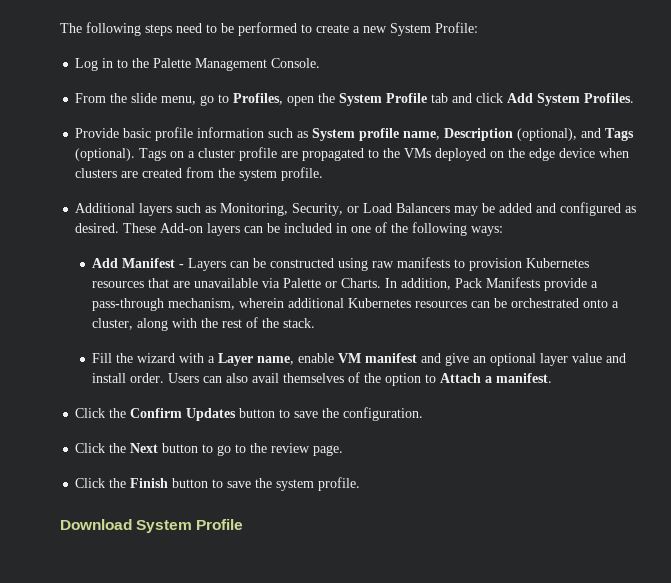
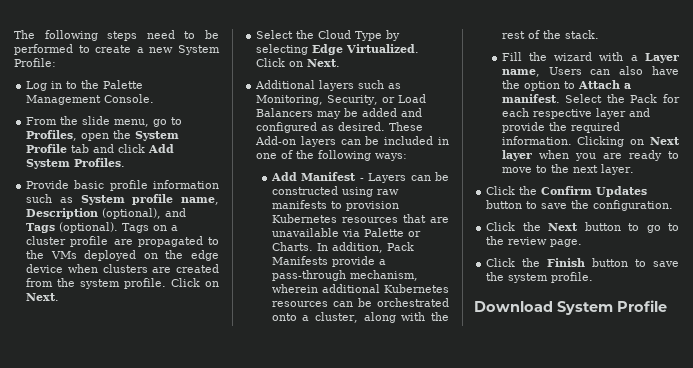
(324, 174) none -> [171,278,219,287] [26,293,60,301] [256,30,401,41] [256,44,420,55] [256,58,341,67] Click on Next. // Select the Cloud Type by selecting Edge Virtualized. Click on Next.
[298,353,627,366] [92,372,361,383] enable VM manifest and give an optional layer value and install order. Users can also avail themselves of -> [548,66,679,75] Users can also have
(553, 378) none -> [565,94,680,103] [501,108,650,119] [501,122,620,133] [501,136,680,147] [501,150,679,161] [501,164,634,175] Select the Pack for each respective layer and provide the required information. Clicking on Next layer when you are ready to move to the next layer.

